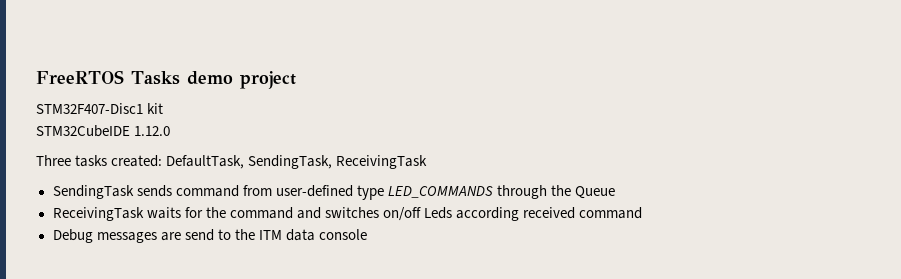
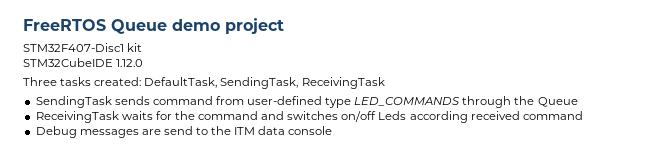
[131,71,180,85] Tasks -> [111,19,167,34] Queue

